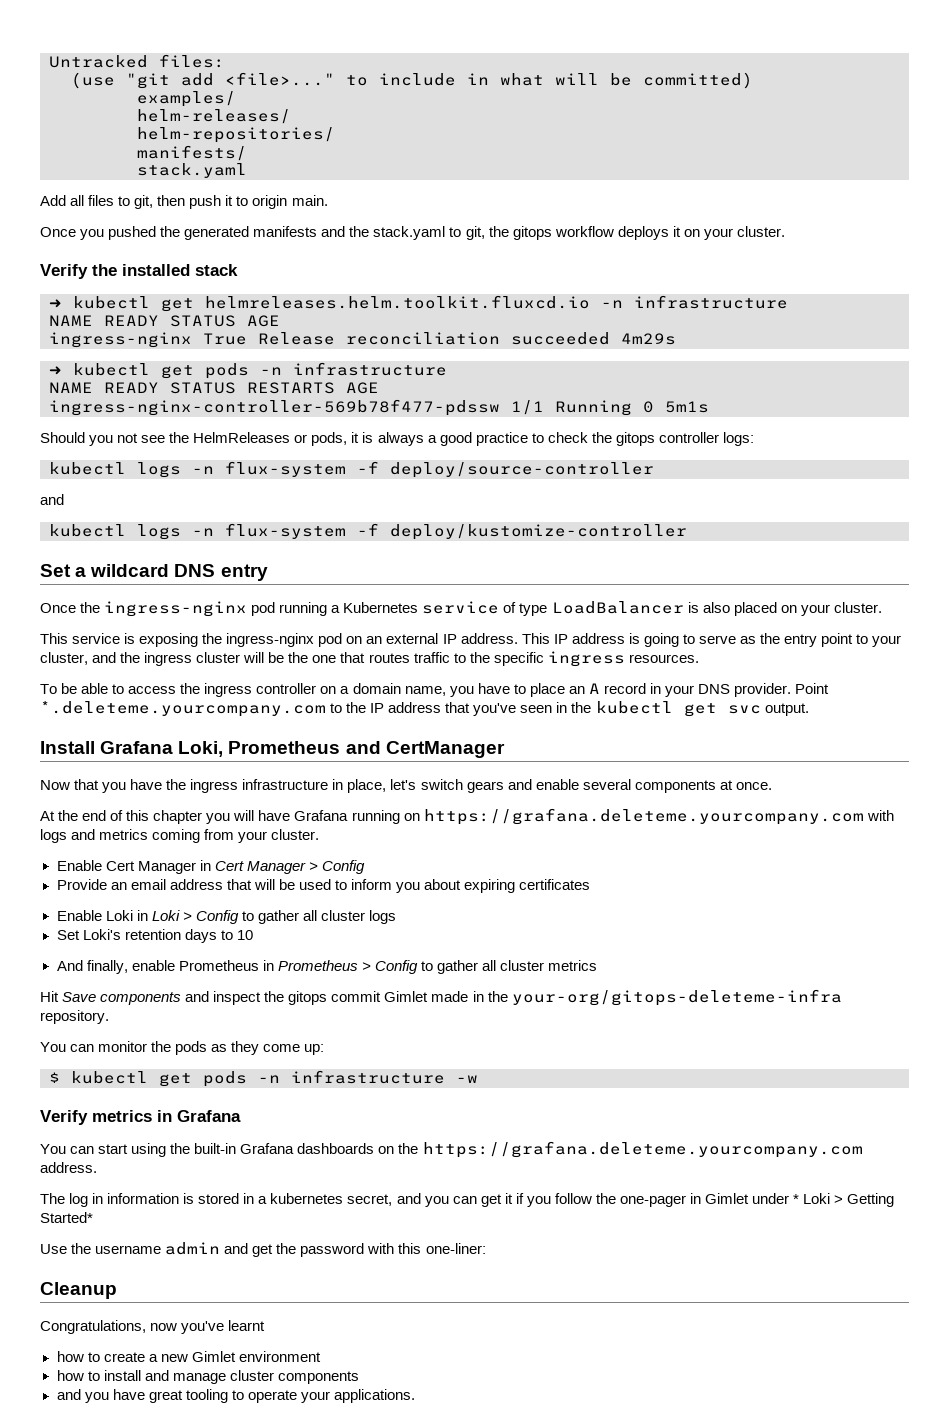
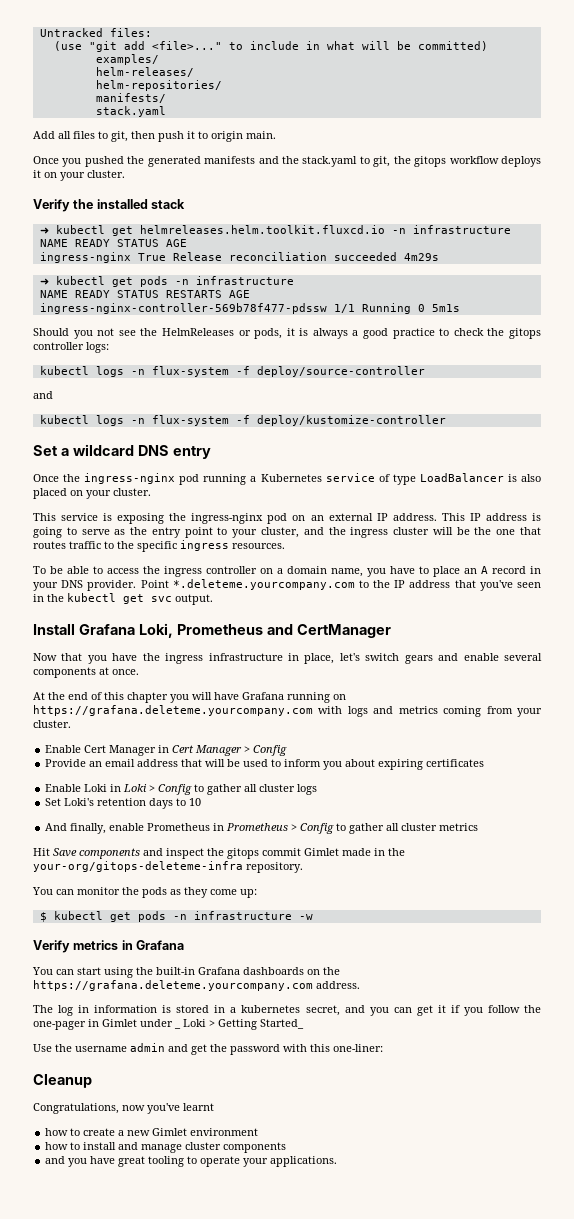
[793,1194,800,1204] * -> [174,1027,181,1029] _
[40,1212,93,1223] Started* -> [260,1019,304,1029] Started_

